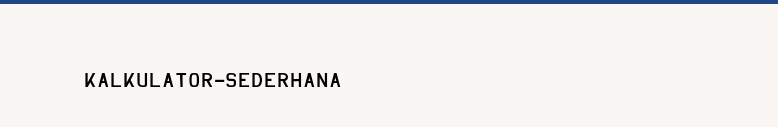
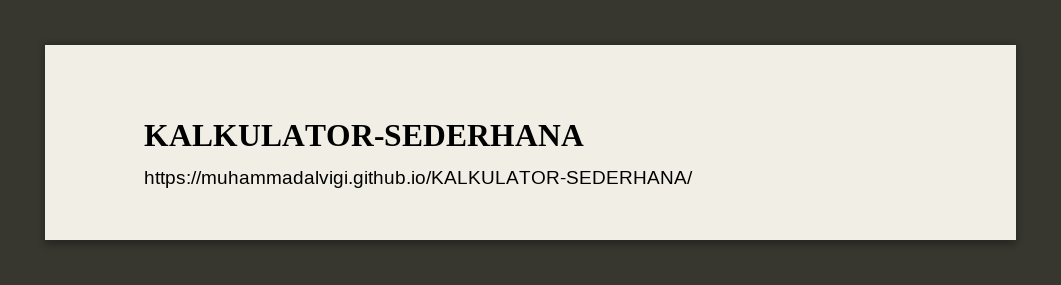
(342, 80) none -> [144,171,693,188] // https://muhammadalvigi.github.io/KALKULATOR-SEDERHANA/

